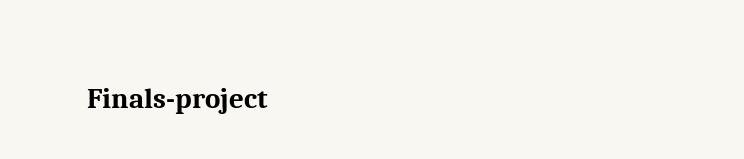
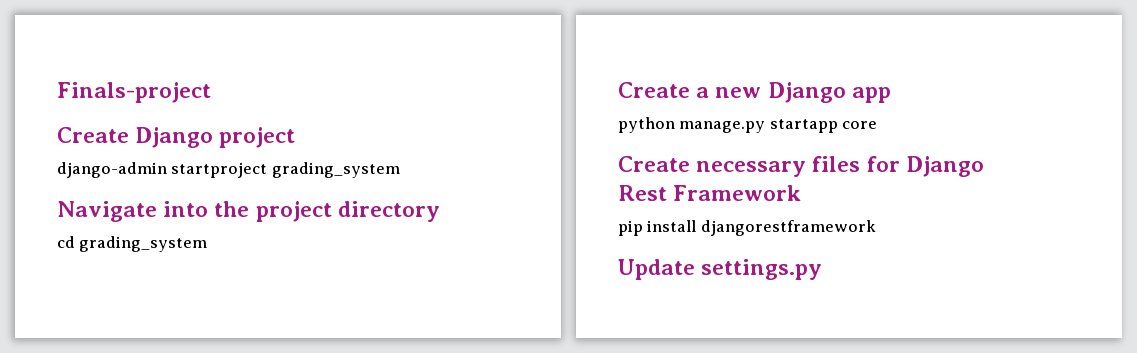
(268, 101) none -> [57,127,296,148] [57,162,400,178] [57,201,440,222] [57,236,208,252] [618,82,891,103] [618,117,878,133] [618,156,984,177] [618,185,802,201] [618,220,876,236] [618,259,823,280] // Create Django project // django-admin startproject grading_system // Navigate into the project directory // cd grading_system // Create a new Django app // python manage.py startapp core // Create necessary files for Django Rest Framework // pip install djangorestframework // Update settings.py

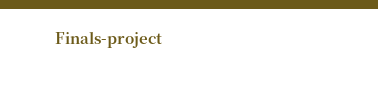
[57,127,296,148] [57,162,400,178] [57,201,440,222] [57,236,208,252] [618,82,891,103] [618,117,878,133] [618,156,984,177] [618,185,802,201] [618,220,876,236] [618,259,823,280] // Create Django project // django-admin startproject grading_system // Navigate into the project directory // cd grading_system // Create a new Django app // python manage.py startapp core // Create necessary files for Django Rest Framework // pip install djangorestframework // Update settings.py -> (162, 39) none

